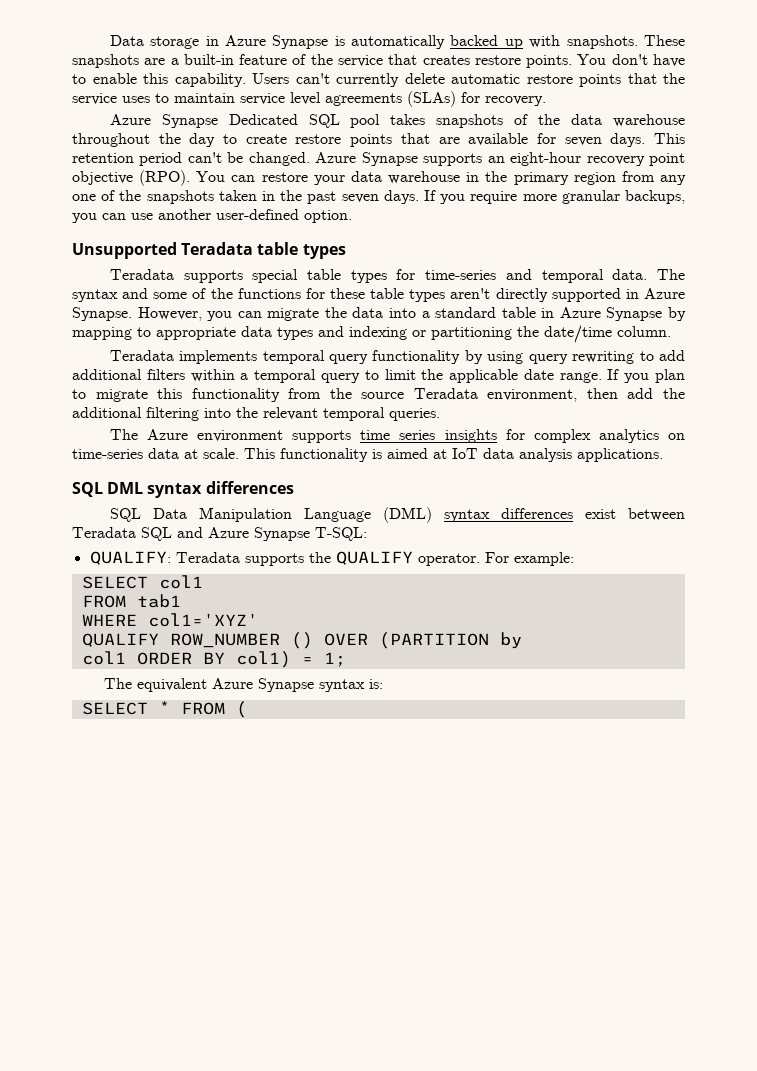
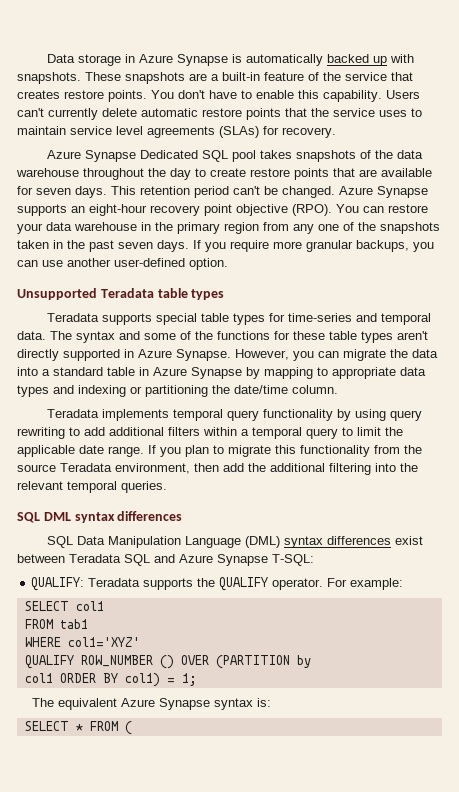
[109,429,685,443] [72,448,663,462] // The Azure environment supports time series insights for complex analytics on time-series data at scale. This functionality is aimed at IoT data analysis applications. -> (167, 487) none

